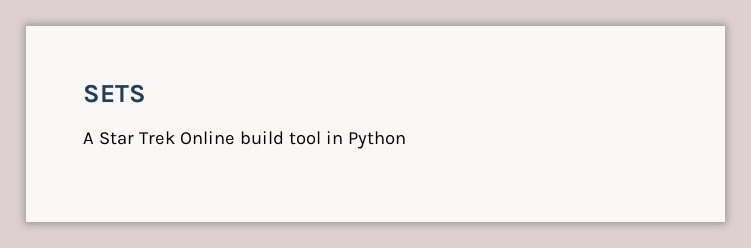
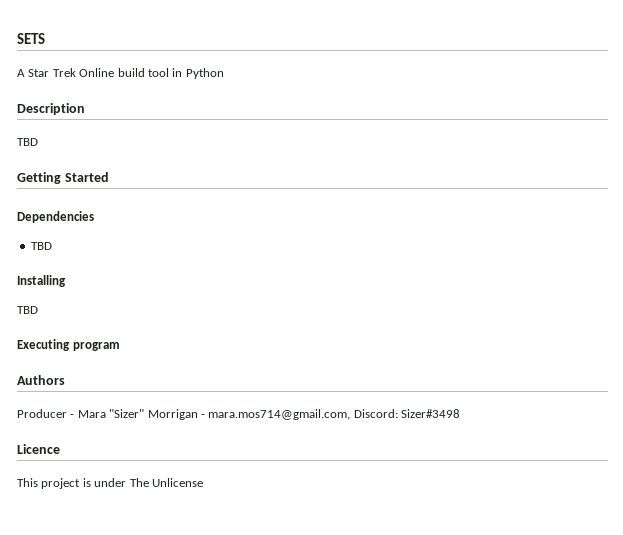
(406, 140) none -> [17,103,85,115] [17,138,38,146] [17,172,109,184] [17,211,94,223] [30,242,52,250] [17,275,66,287] [17,306,38,314] [17,339,120,351] [17,375,65,385] [17,409,460,420] [17,444,60,454] [17,478,203,489] // Description // TBD // Getting Started // Dependencies // TBD // Installing // TBD // Executing program // Authors // Producer - Mara "Sizer" Morrigan - mara.mos714@gmail.com, Discord: Sizer#3498 // Licence // This project is under The Unlicense

